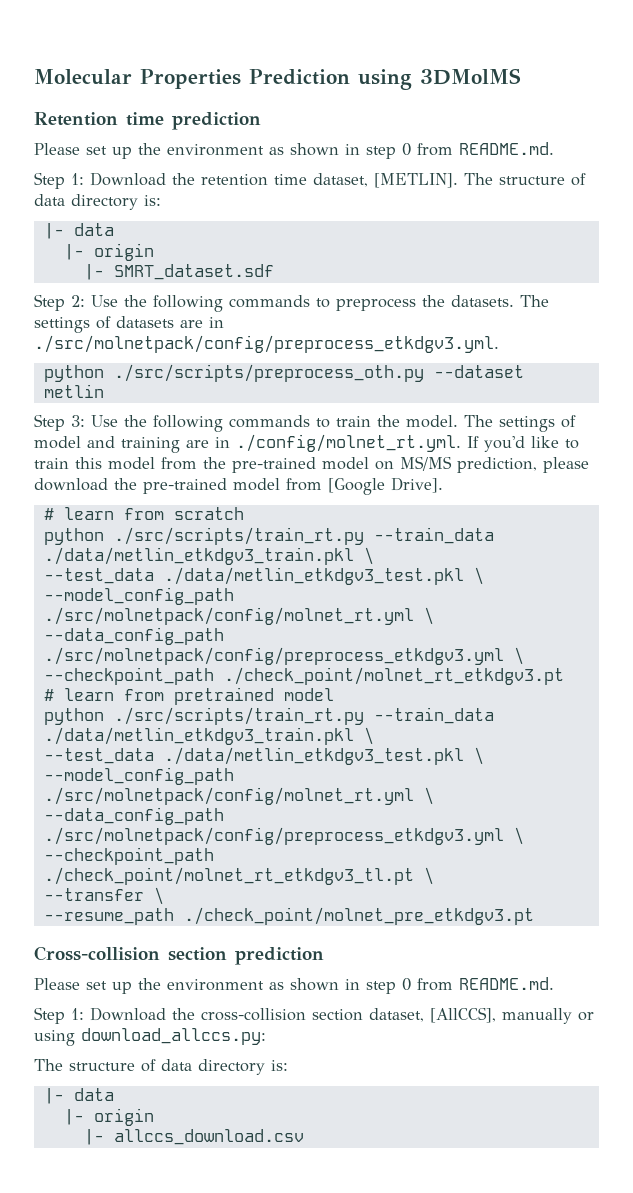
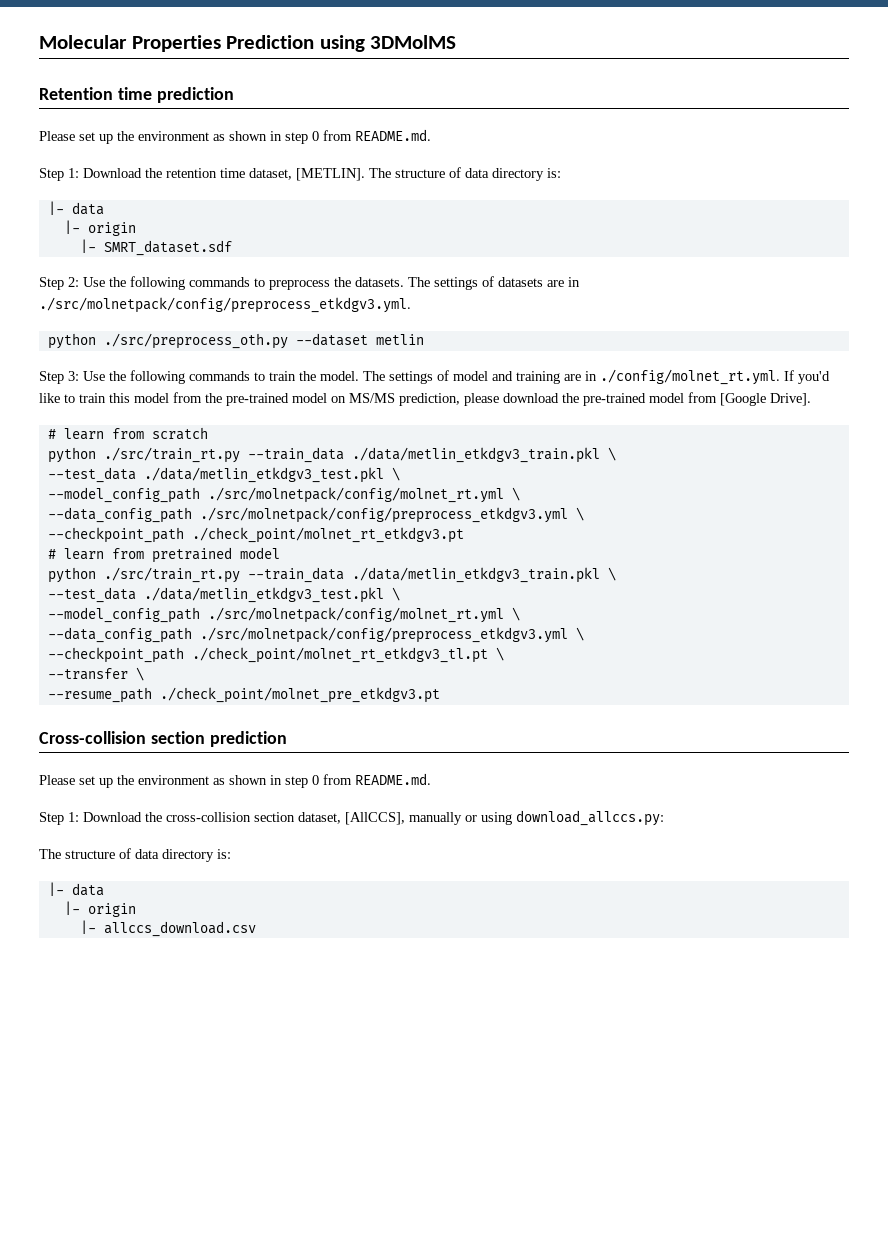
[113,364,424,382] ./src/scripts/preprocess_oth.py -> [103,333,288,349] ./src/preprocess_oth.py
[113,527,364,545] ./src/scripts/train_rt.py -> [103,447,240,463] ./src/train_rt.py
[113,707,364,725] ./src/scripts/train_rt.py -> [103,567,240,583] ./src/train_rt.py

